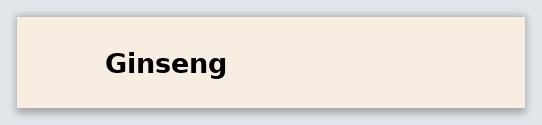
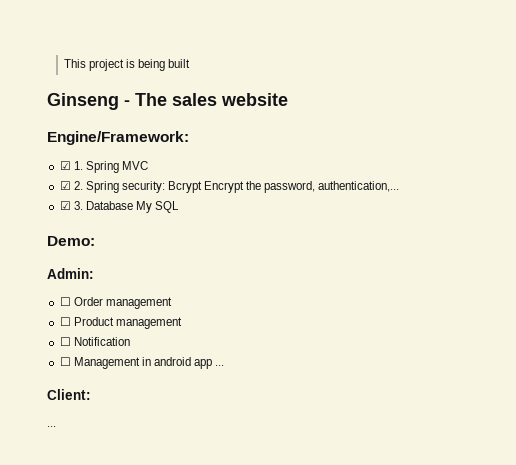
[105,52,227,79] Ginseng -> [63,59,191,71] [47,93,288,110] [47,131,189,145] [59,161,148,173] [59,181,400,193] [59,201,180,213] [47,236,95,246] [47,268,94,279] [59,297,172,309] [59,317,182,329] [59,337,130,346] [59,357,225,369] [47,389,91,400] [47,426,56,427] This project is being built // Ginseng - The sales website // Engine/Framework: // ☑ 1. Spring MVC // ☑ 2. Spring security: Bcrypt Encrypt the password, authentication,... // ☑ 3. Database My SQL // Demo: // Admin: // ☐ Order management // ☐ Product management // ☐ Notification // ☐ Management in android app ... // Client: // ...

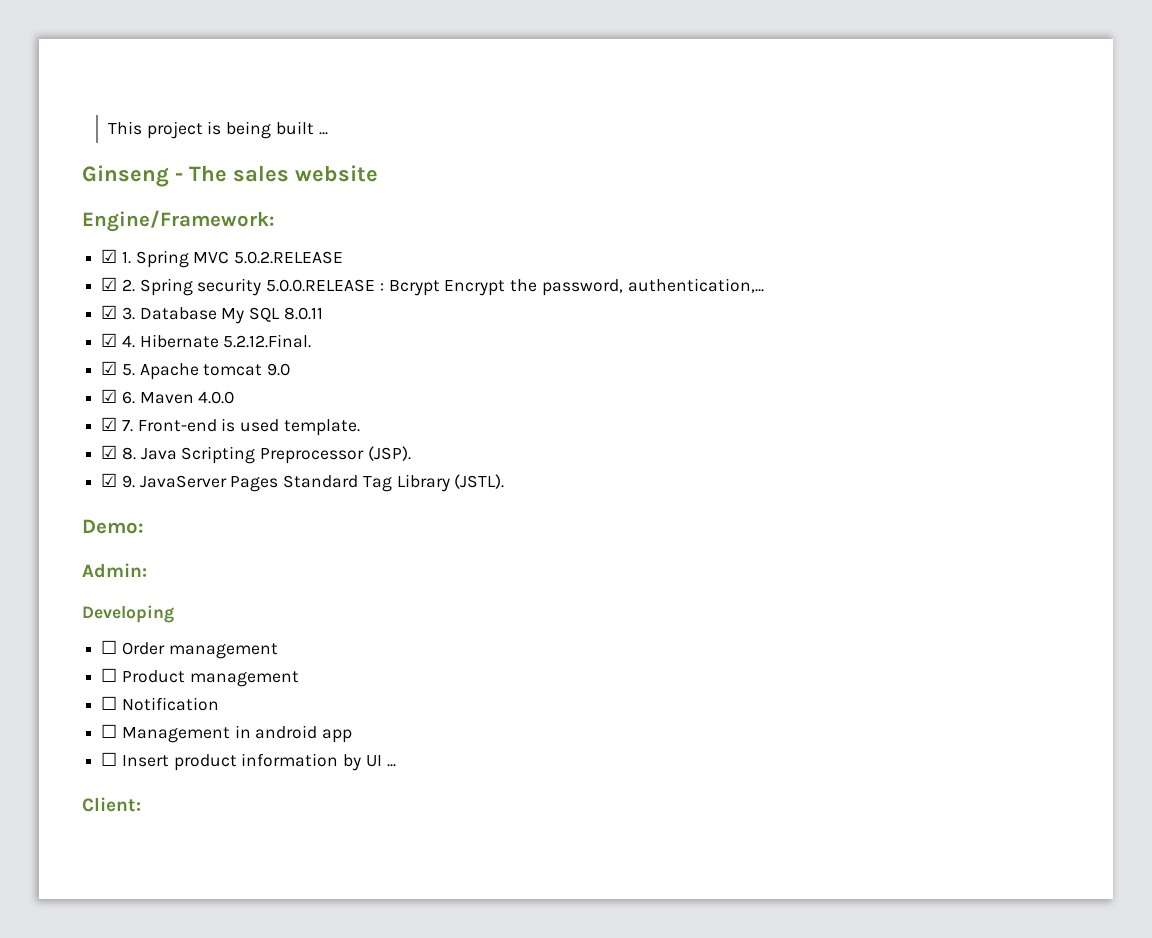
(191, 63) none -> [318,132,328,135] ...
(148, 165) none -> [234,251,344,264] 5.0.2.RELEASE
[121,181,165,193] security: -> [197,278,384,296] security 5.0.0.RELEASE :
(180, 207) none -> [283,307,323,320] [101,333,312,348] [101,361,291,380] [101,389,235,404] [101,417,360,436] [101,445,411,464] [101,473,505,492] 8.0.11 // ☑ 4. Hibernate 5.2.12.Final. // ☑ 5. Apache tomcat 9.0 // ☑ 6. Maven 4.0.0 // ☑ 7. Front-end is used template. // ☑ 8. Java Scripting Preprocessor (JSP). // ☑ 9. JavaServer Pages Standard Tag Library (JSTL).
(94, 273) none -> [82,605,174,623] // Developing
(213, 364) none -> [101,752,382,771] // ☐ Insert product information by UI
[47,426,56,427] // ... -> (141, 804) none

